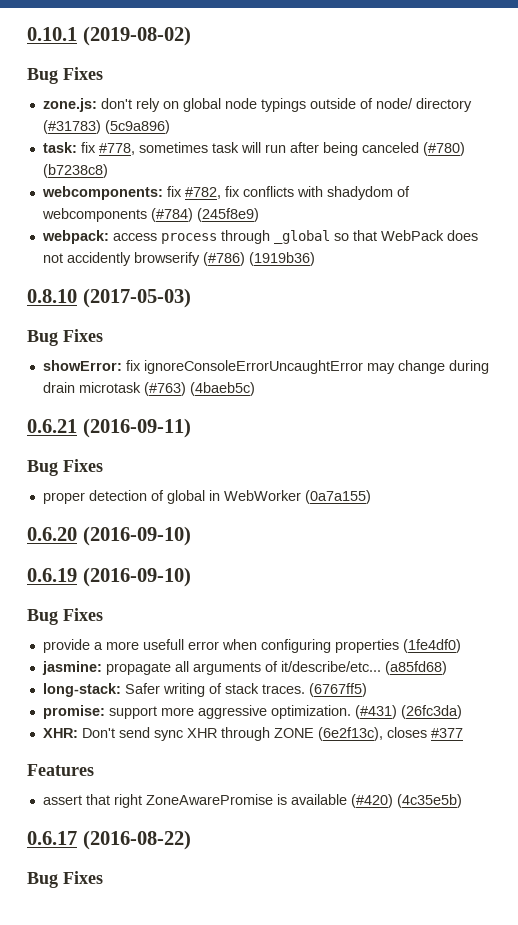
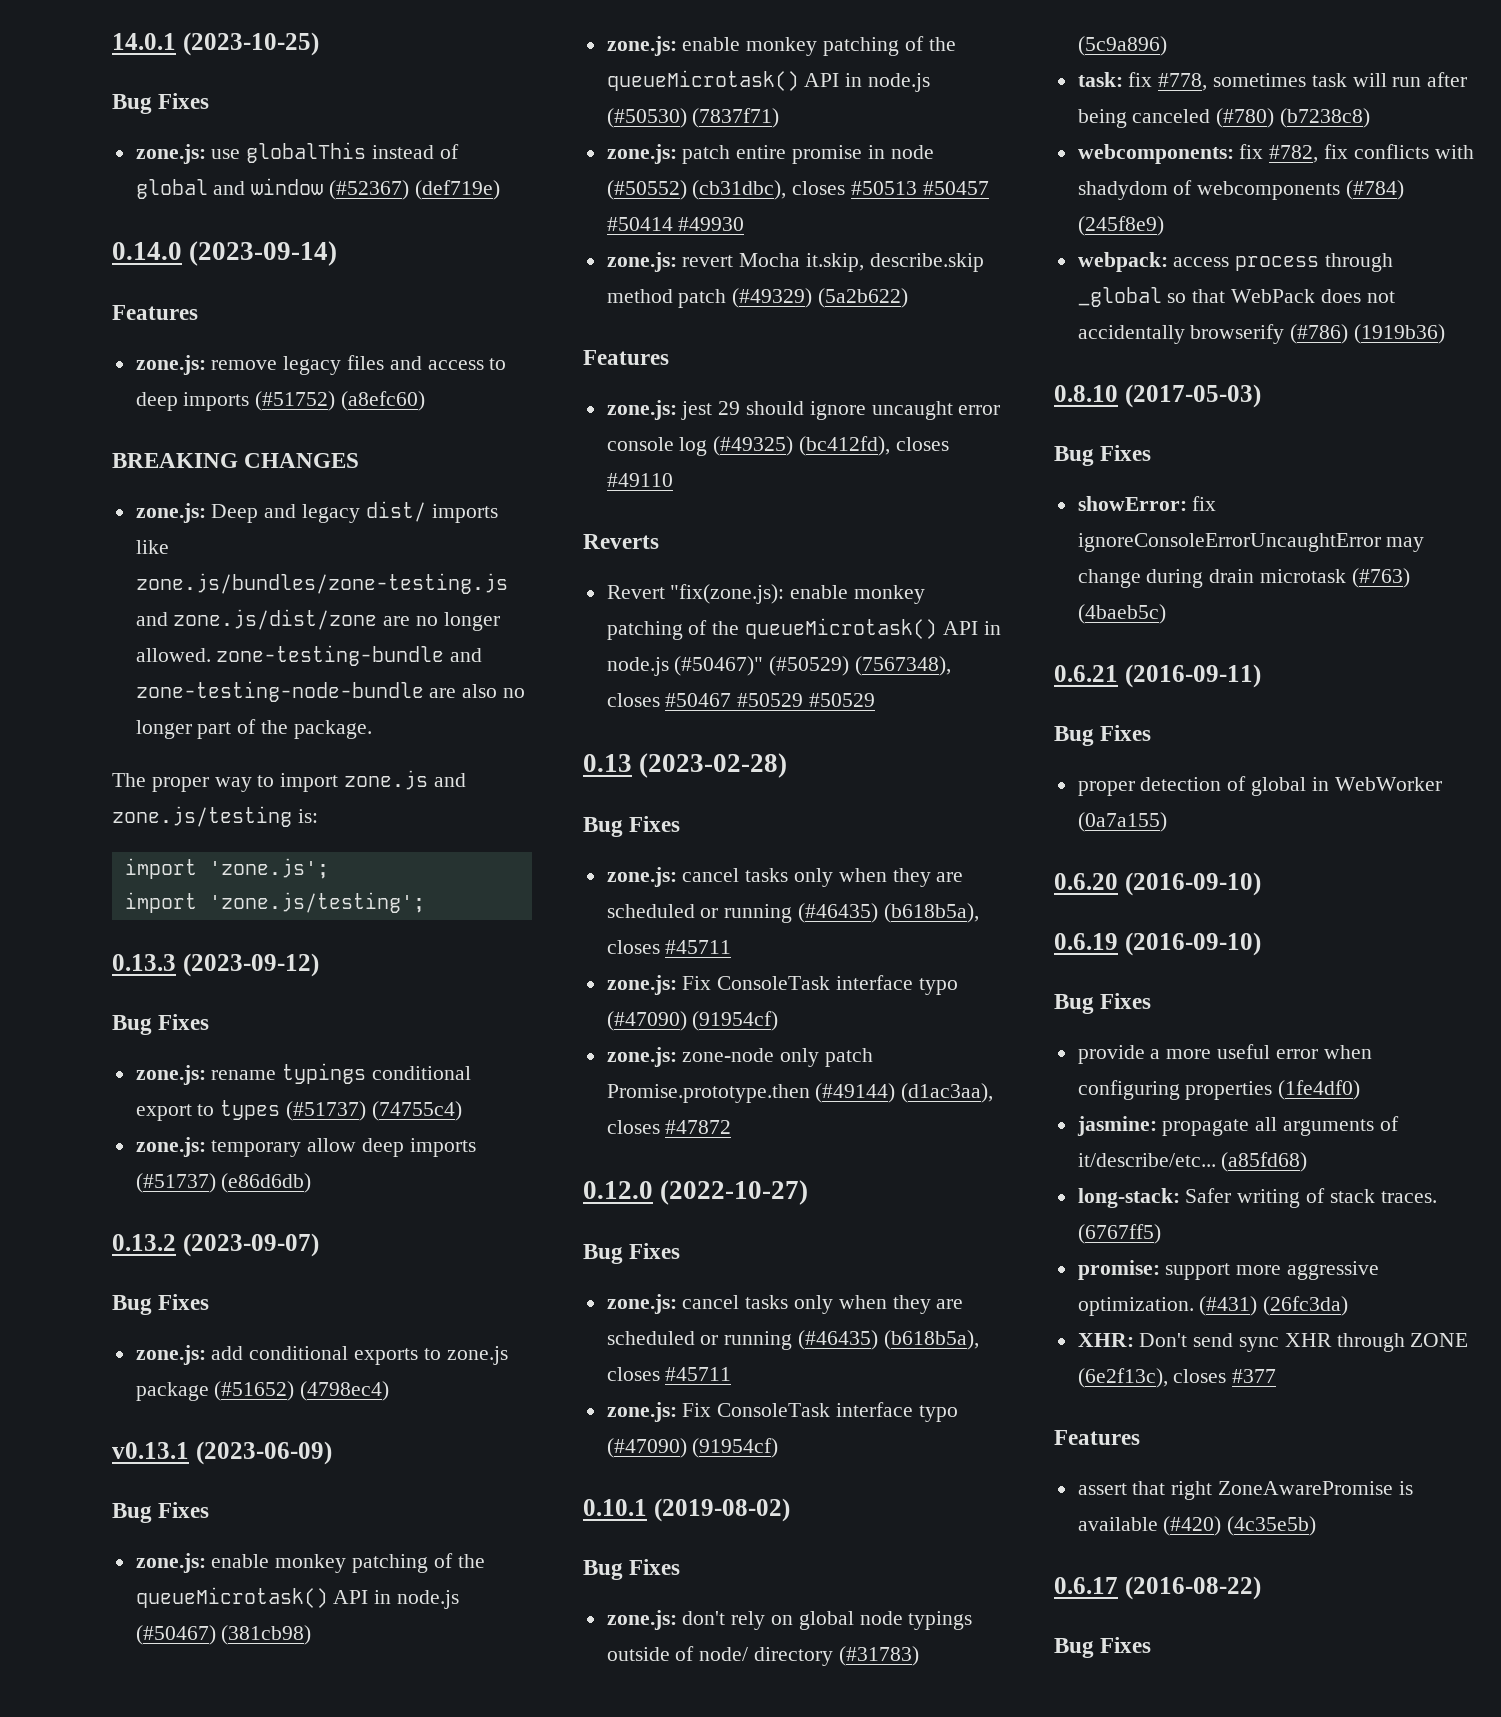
(27, 34) none -> [112,32,319,56] [112,93,210,114] [135,142,459,164] [135,178,500,200] [112,241,338,266] [112,305,198,320] [135,355,507,375] [135,391,426,411] [112,453,360,468] [135,501,498,523] [135,540,169,554] [135,573,508,594] [135,609,500,631] [135,645,483,666] [135,681,526,702] [135,719,372,739] [112,770,466,792] [112,806,318,827] [124,858,329,879] [124,892,425,913] [112,953,319,977] [112,1014,210,1035] [135,1063,472,1085] [135,1100,462,1121] [135,1137,476,1157] [135,1173,312,1193] [112,1233,319,1257] [112,1294,210,1315] [135,1345,508,1365] [135,1381,390,1401] [112,1441,332,1465] [112,1502,210,1523] [135,1553,485,1573] [135,1587,460,1609] [135,1625,312,1645] [606,36,956,56] [606,70,931,92] [606,108,780,128] [606,144,934,164] [606,180,989,200] [606,217,745,231] [606,252,984,272] [606,288,909,308] [583,350,669,365] [606,400,1001,420] [606,436,949,456] [606,473,673,487] [583,534,659,549] [606,584,926,604] [606,618,1001,640] [606,656,952,676] [606,693,876,707] [583,753,788,778] [583,816,681,837] [606,867,964,887] [606,903,979,923] [606,940,732,954] [606,975,958,995] [606,1011,779,1031] [606,1047,874,1067] [606,1083,994,1103] [606,1120,732,1134] [583,1180,809,1205] [583,1243,681,1264] [606,1294,964,1314] [606,1330,979,1350] [606,1367,732,1381] [606,1402,958,1422] [606,1438,779,1458] 14.0.1 (2023-10-25) // Bug Fixes // zone.js: use globalThis instead of global and window (#52367) (def719e) // 0.14.0 (2023-09-14) // Features // zone.js: remove legacy files and access to deep imports (#51752) (a8efc60) // BREAKING CHANGES // zone.js: Deep and legacy dist/ imports like zone.js/bundles/zone-testing.js and zone.js/dist/zone are no longer allowed. zone-testing-bundle and zone-testing-node-bundle are also no longer part of the package. // The proper way to import zone.js and zone.js/testing is: // import 'zone.js'; // import 'zone.js/testing'; // 0.13.3 (2023-09-12) // Bug Fixes // zone.js: rename typings conditional export to types (#51737) (74755c4) // zone.js: temporary allow deep imports (#51737) (e86d6db) // 0.13.2 (2023-09-07) // Bug Fixes // zone.js: add conditional exports to zone.js package (#51652) (4798ec4) // v0.13.1 (2023-06-09) // Bug Fixes // zone.js: enable monkey patching of the queueMicrotask() API in node.js (#50467) (381cb98) // zone.js: enable monkey patching of the queueMicrotask() API in node.js (#50530) (7837f71) // zone.js: patch entire promise in node (#50552) (cb31dbc), closes #50513 #50457 #50414 #49930 // zone.js: revert Mocha it.skip, describe.skip method patch (#49329) (5a2b622) // Features // zone.js: jest 29 should ignore uncaught error console log (#49325) (bc412fd), closes #49110 // Reverts // Revert "fix(zone.js): enable monkey patching of the queueMicrotask() API in node.js (#50467)" (#50529) (7567348), closes #50467 #50529 #50529 // 0.13 (2023-02-28) // Bug Fixes // zone.js: cancel tasks only when they are scheduled or running (#46435) (b618b5a), closes #45711 // zone.js: Fix ConsoleTask interface typo (#47090) (91954cf) // zone.js: zone-node only patch Promise.prototype.then (#49144) (d1ac3aa), closes #47872 // 0.12.0 (2022-10-27) // Bug Fixes // zone.js: cancel tasks only when they are scheduled or running (#46435) (b618b5a), closes #45711 // zone.js: Fix ConsoleTask interface typo (#47090) (91954cf) //
[66,252,131,266] accidently -> [1077,325,1185,344] accidentally
[142,639,184,650] usefull -> [1217,1044,1271,1059] useful

